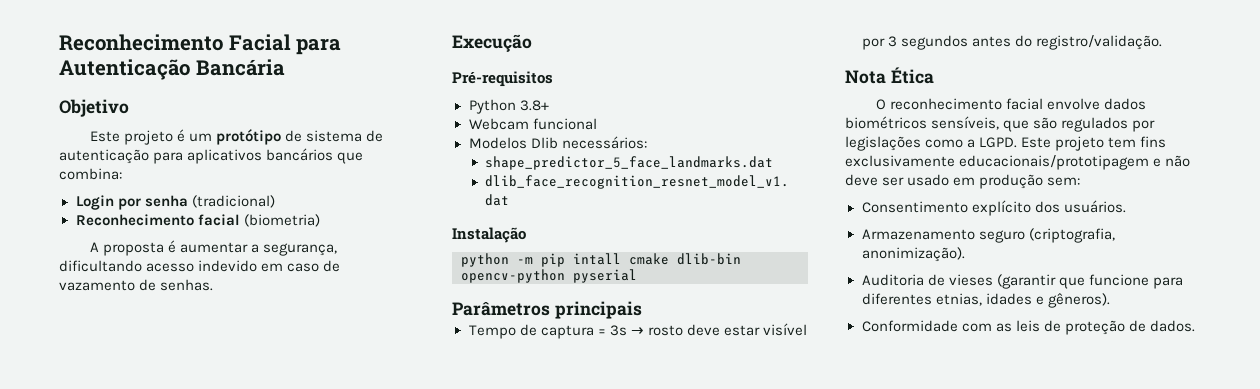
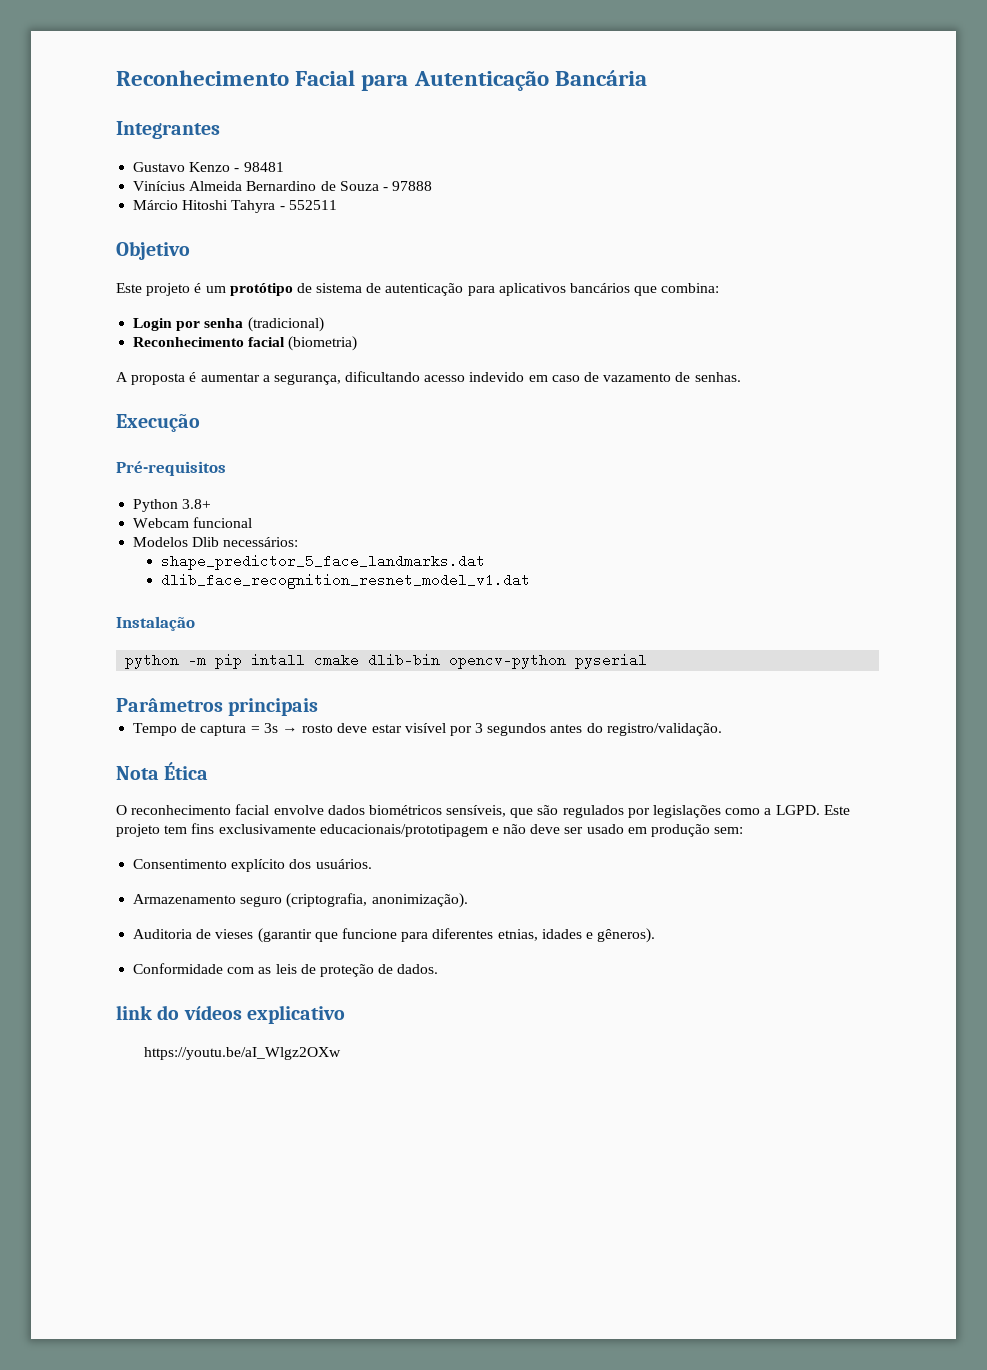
(285, 67) none -> [116,121,220,139] [133,162,284,172] [133,181,433,191] [133,200,337,213] // Integrantes // Gustavo Kenzo - 98481 // Vinícius Almeida Bernardino de Souza - 97888 // Márcio Hitoshi Tahyra - 552511
(1195, 326) none -> [116,1005,346,1024] [144,1047,342,1060] // link do vídeos explicativo // https://youtu.be/aI_Wlgz2OXw

